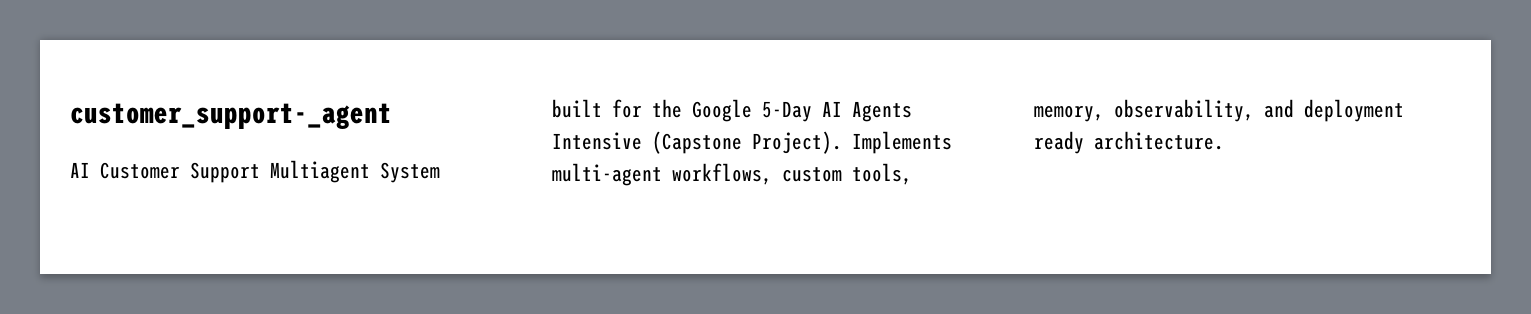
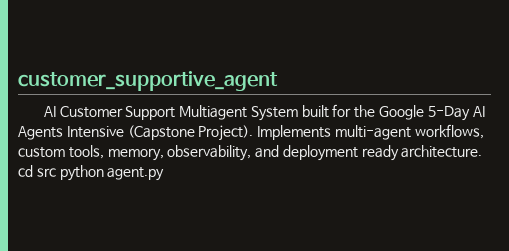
[70,103,392,129] customer_support-_agent -> [18,71,278,91] customer_supportive_agent
(1224, 140) none -> [18,165,165,181] cd src python agent.py

